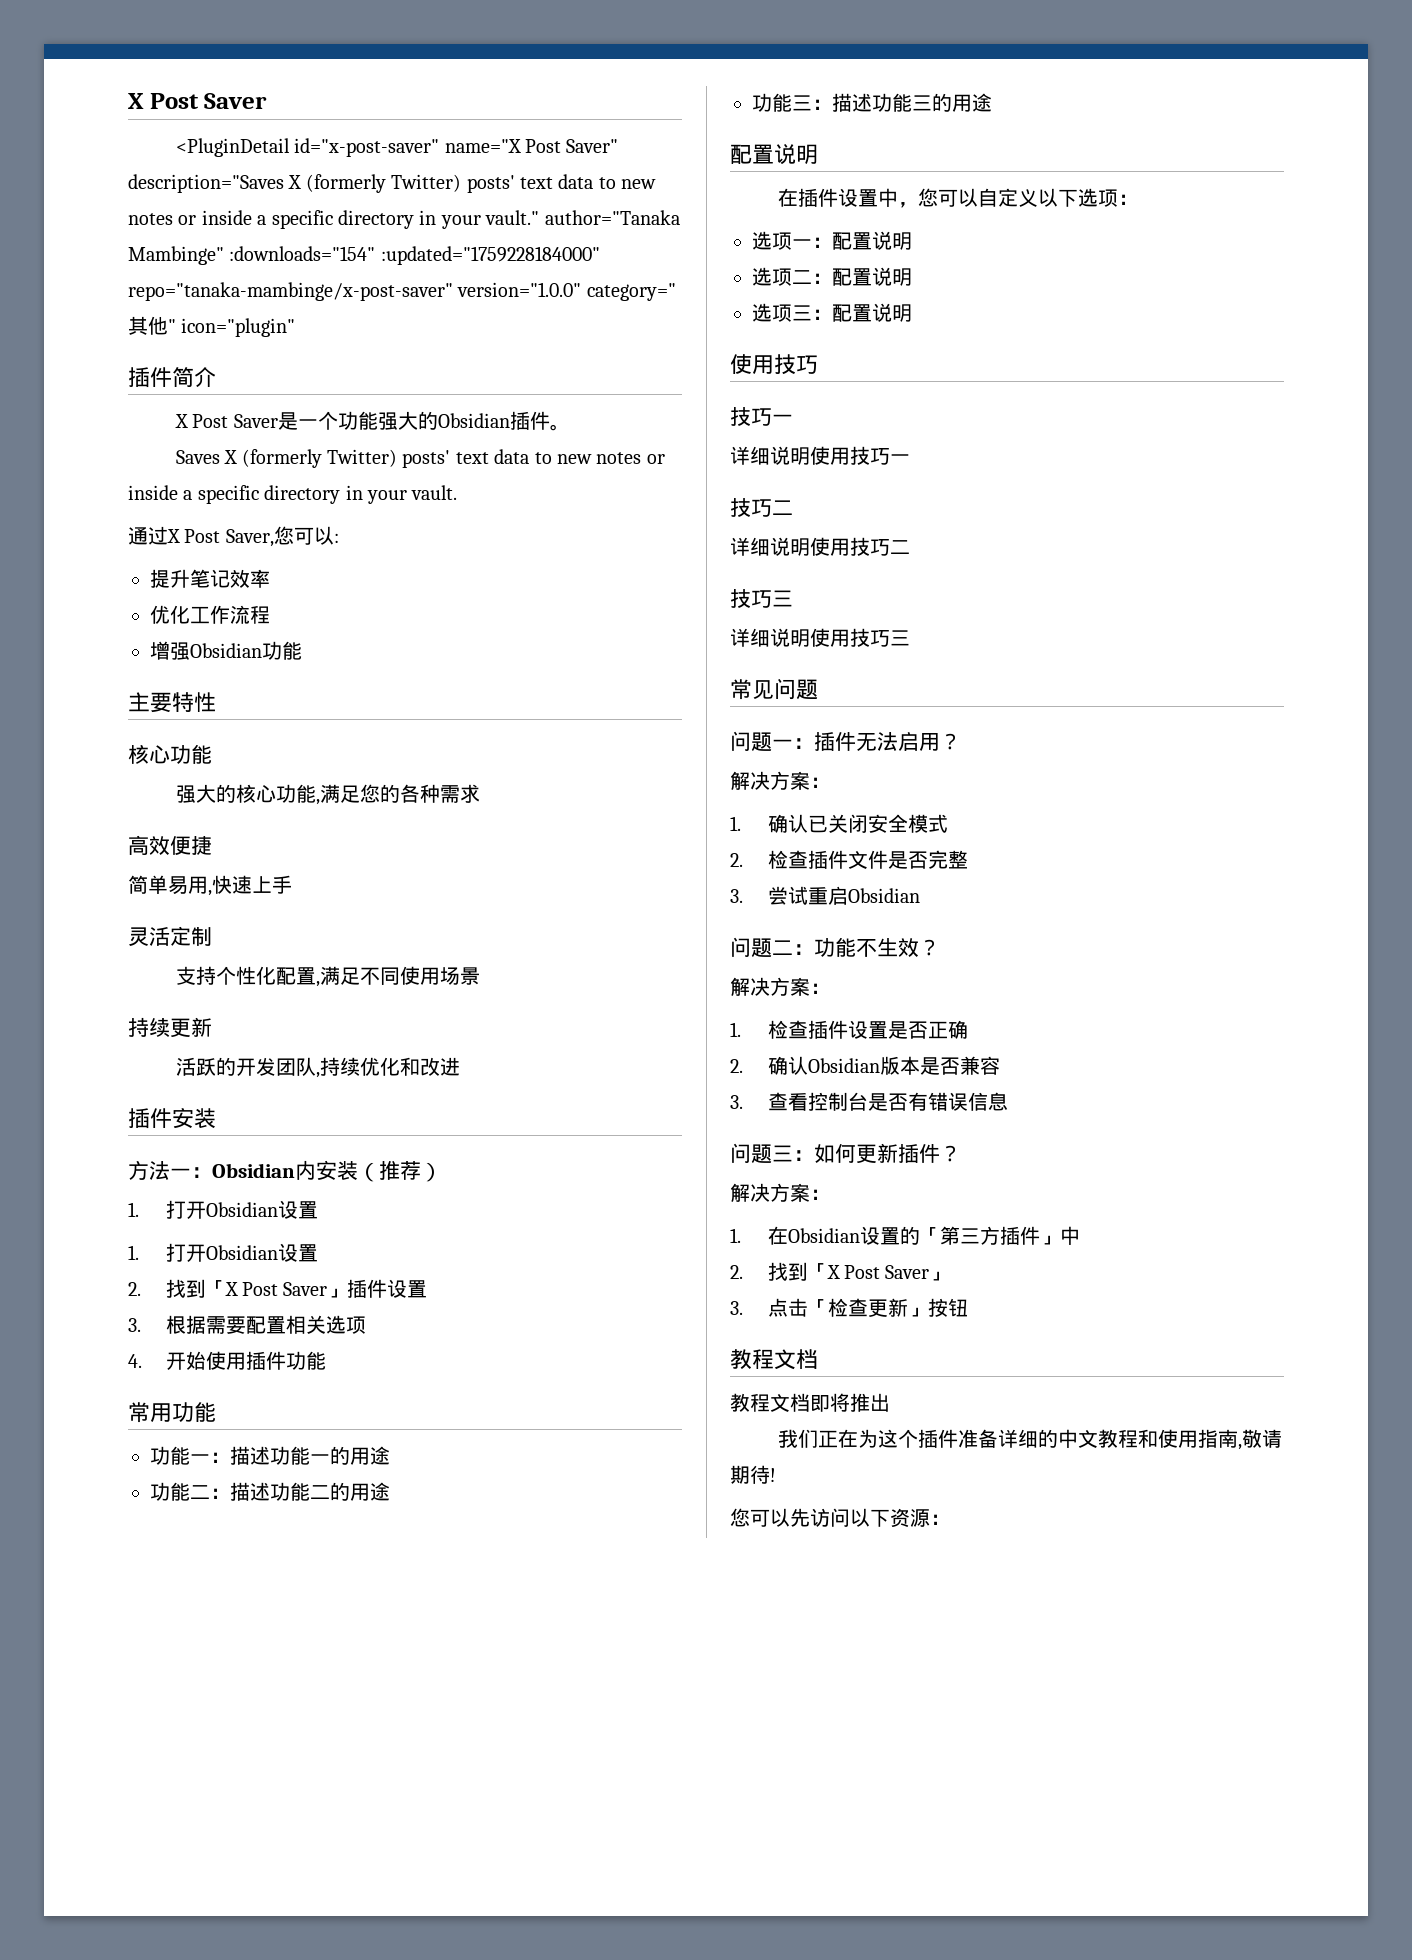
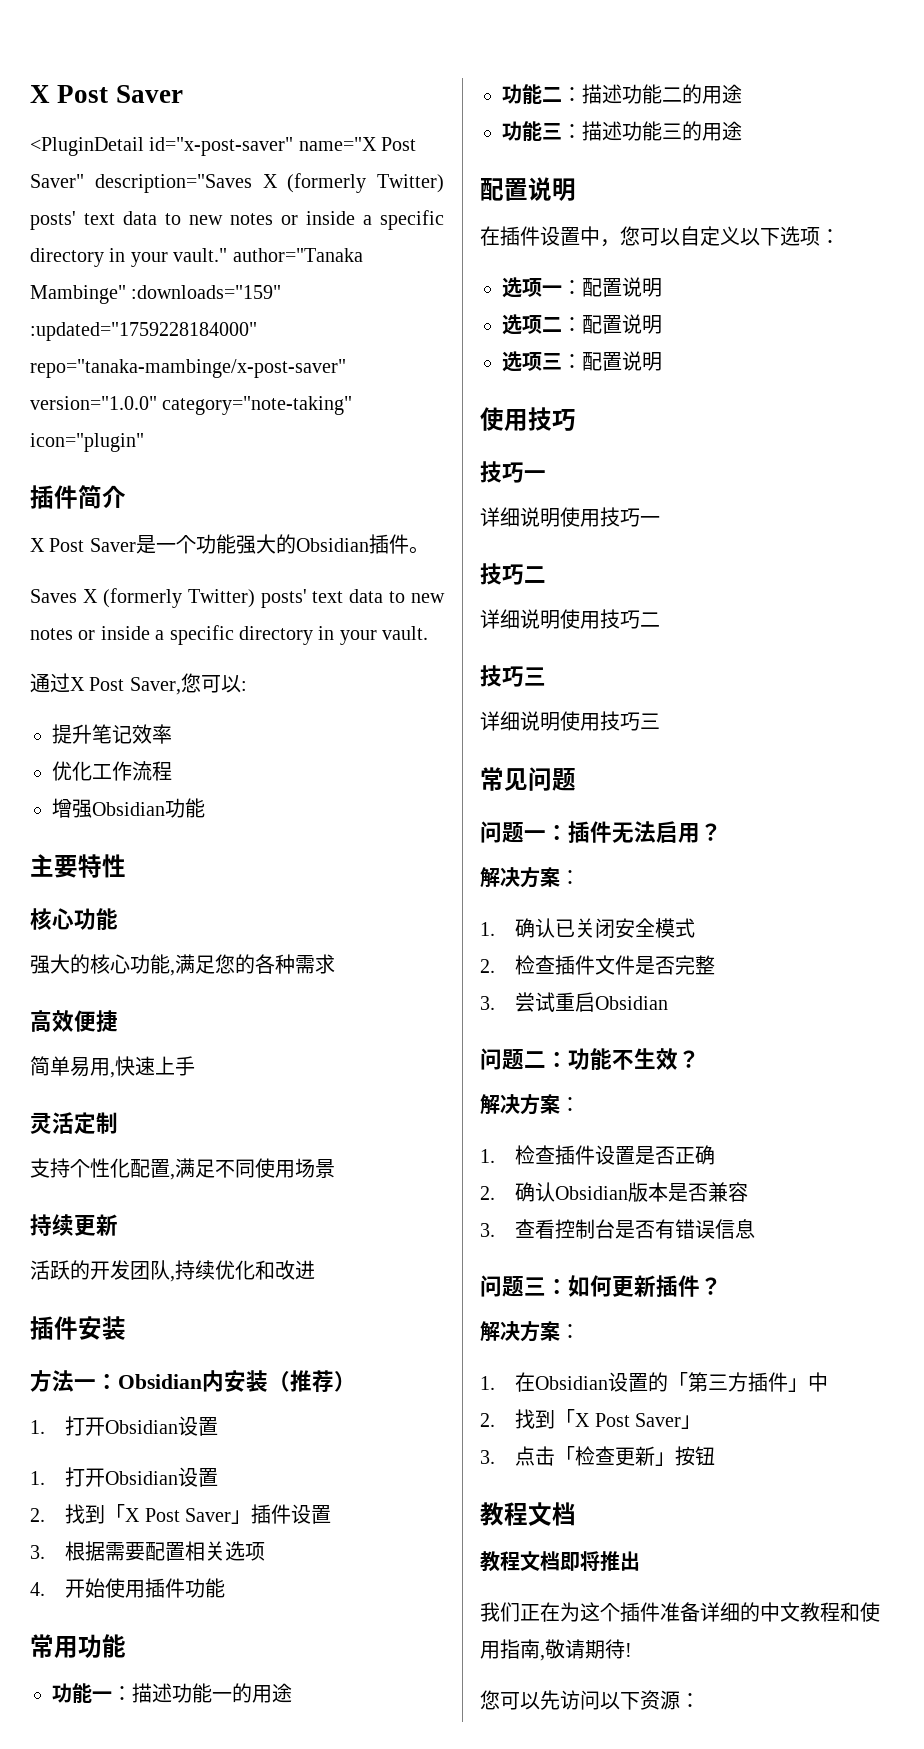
[229,246,376,261] :downloads="154" -> [131,285,282,299] :downloads="159"
[586,283,676,301] [128,316,176,335] category="其他" -> [162,396,353,415] category="note-taking"

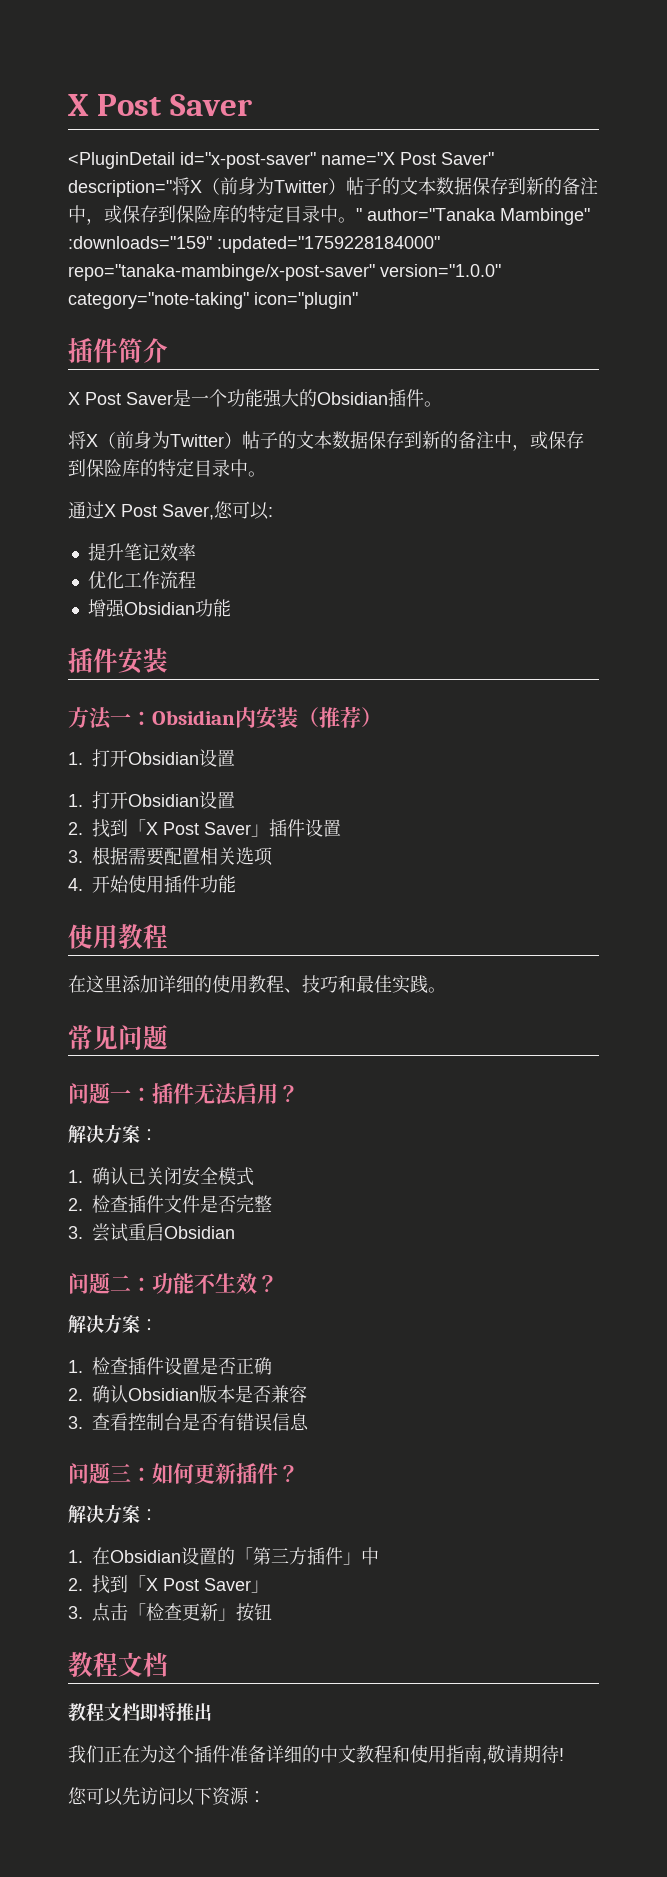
[94,173,444,193] [30,210,444,230] [30,248,228,267] description="Saves X (formerly Twitter) posts' text data to new notes or inside a specific directory in your vault." -> [68,177,598,197] [68,204,362,225] description="将X（前身为Twitter）帖子的文本数据保存到新的备注中，或保存到保险库的特定目录中。"
[30,588,445,608] [30,625,429,645] Saves X (formerly Twitter) posts' text data to new notes or inside a specific directory in your vault. -> [68,431,584,451] [68,458,266,477] 将X（前身为Twitter）帖子的文本数据保存到新的备注中，或保存到保险库的特定目录中。
[30,854,126,878] [30,908,118,930] [30,954,335,976] [30,1010,118,1032] [30,1056,195,1078] [30,1112,118,1134] [30,1158,335,1180] [30,1214,118,1236] [30,1260,315,1282] // 主要特性 // 核心功能 // 强大的核心功能,满足您的各种需求 // 高效便捷 // 简单易用,快速上手 // 灵活定制 // 支持个性化配置,满足不同使用场景 // 持续更新 // 活跃的开发团队,持续优化和改进 -> (231, 608) none
[30,1634,126,1658] [52,1683,292,1703] [502,84,742,104] [502,121,742,141] [480,177,576,201] [480,226,840,247] [502,277,662,298] [502,314,662,335] [502,351,662,372] [480,407,576,431] [480,461,546,483] [480,507,660,527] [480,563,546,585] [480,609,660,629] [480,665,546,687] [480,711,660,731] 常用功能 // 功能一：描述功能一的用途 // 功能二：描述功能二的用途 // 功能三：描述功能三的用途 // 配置说明 // 在插件设置中，您可以自定义以下选项： // 选项一：配置说明 // 选项二：配置说明 // 选项三：配置说明 // 使用技巧 // 技巧一 // 详细说明使用技巧一 // 技巧二 // 详细说明使用技巧二 // 技巧三 // 详细说明使用技巧三 -> [68,924,168,949] [68,975,446,994] 使用教程 // 在这里添加详细的使用教程、技巧和最佳实践。

